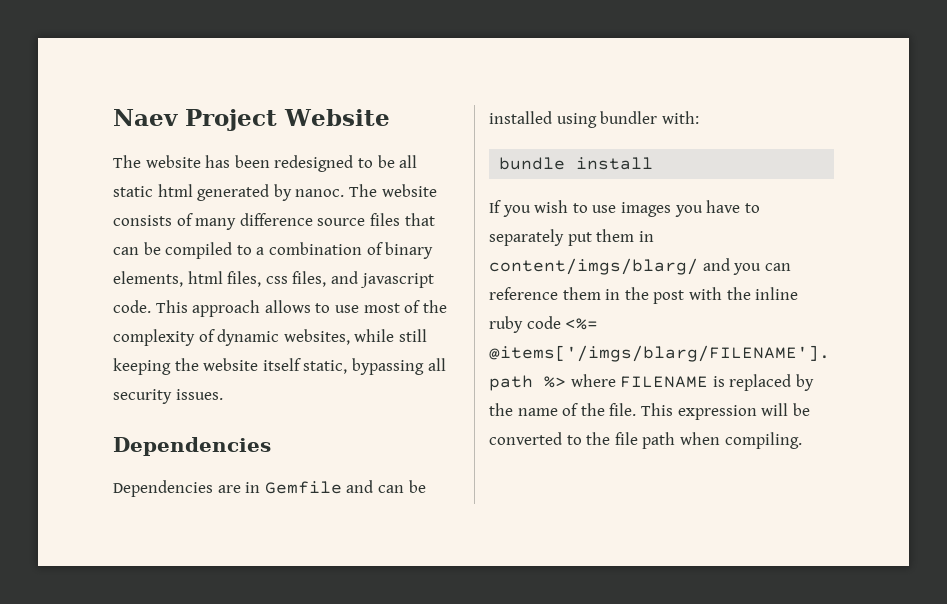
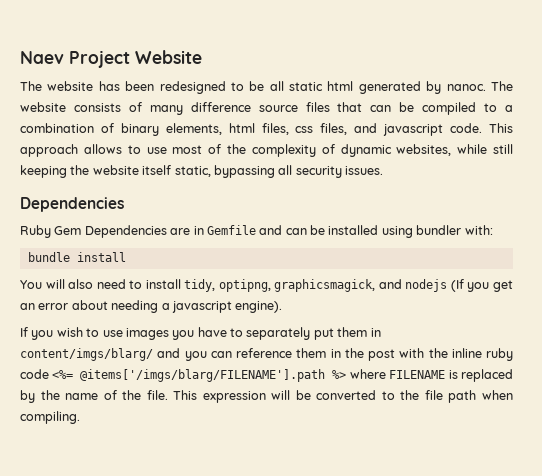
(271, 446) none -> [20,225,82,238] Ruby Gem
(654, 163) none -> [20,279,513,292] [20,300,283,313] // You will also need to install tidy, optipng, graphicsmagick, and nodejs (If you get an error about needing a javascript engine).

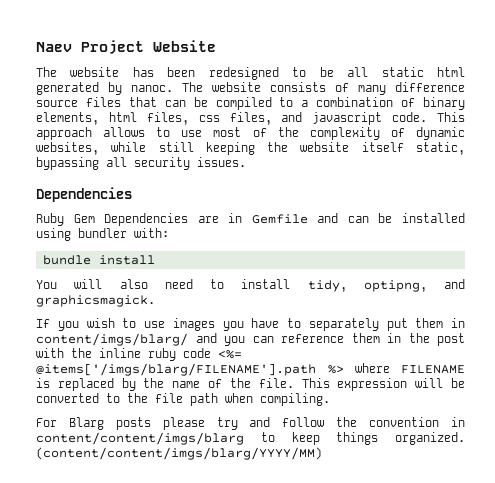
[274,279,513,292] [20,300,283,313] graphicsmagick, and nodejs (If you get an error about needing a javascript engine). -> [444,279,465,289] [36,295,155,307] and graphicsmagick.
(80, 417) none -> [36,417,466,430] [36,432,465,445] [36,447,322,460] // For Blarg posts please try and follow the convention in content/content/imgs/blarg to keep things organized. (content/content/imgs/blarg/YYYY/MM)

